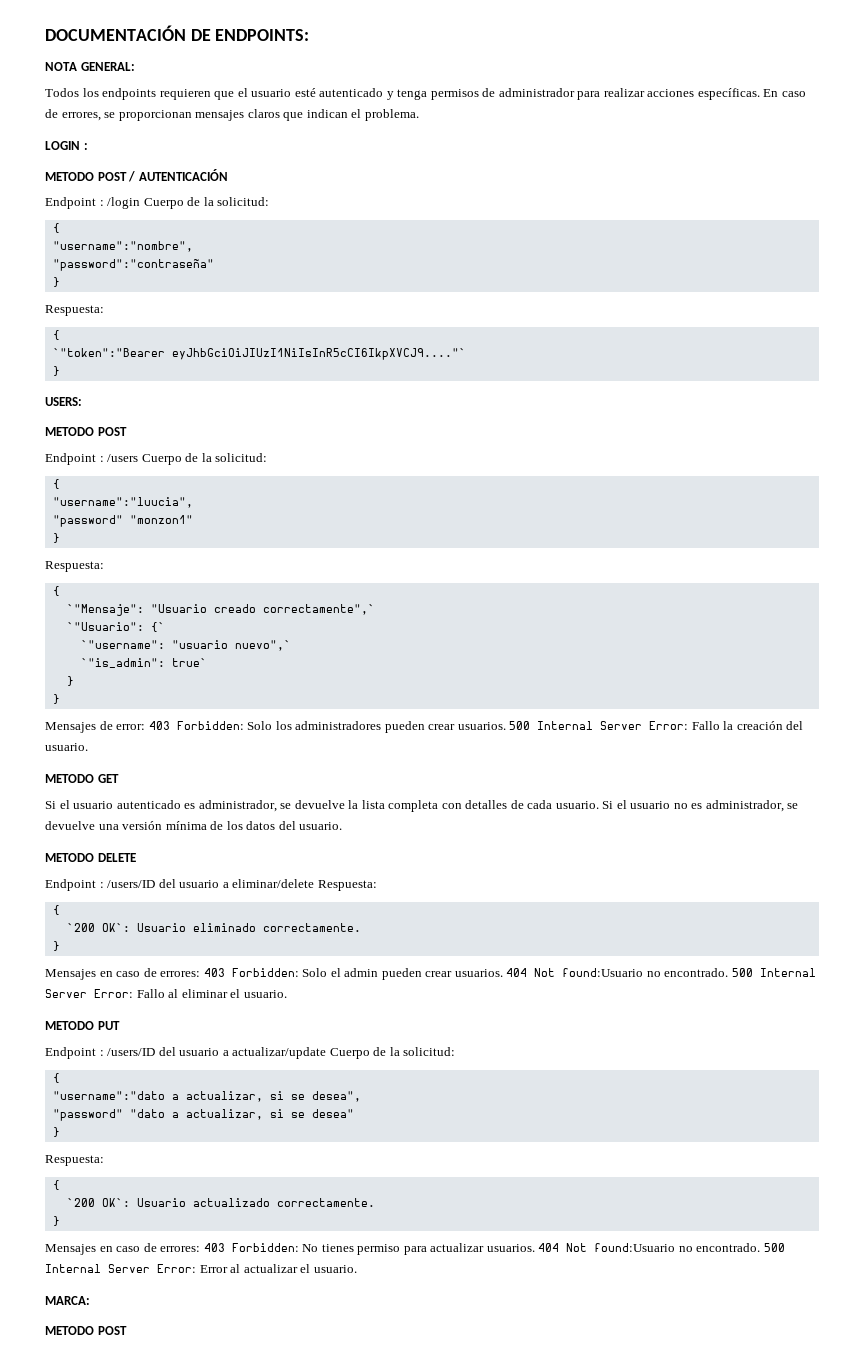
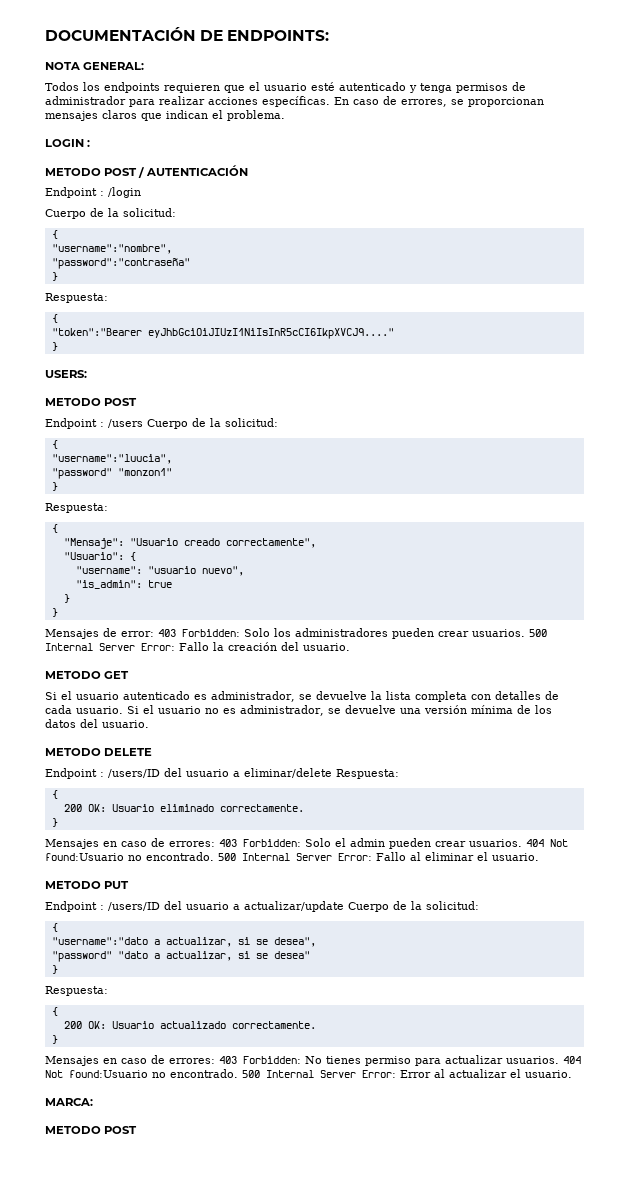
(141, 203) none -> (141, 192) //
[52,348,466,360] `"token":"Bearer eyJhbGciOiJIUzI1NiIsInR5cCI6IkpXVCJ9...."` -> [51,328,394,339] "token":"Bearer eyJhbGciOiJIUzI1NiIsInR5cCI6IkpXVCJ9...."
[66,604,144,616] `"Mensaje": -> [63,538,124,549] "Mensaje":
[262,604,375,615] [66,622,165,632] [80,640,291,651] [80,658,207,668] correctamente",` // `"Usuario": {` // `"username": "usuario nuevo",` // `"is_admin": true` -> [225,538,316,548] [63,552,136,561] [75,566,244,576] [75,580,172,589] correctamente", // "Usuario": { // "username": "usuario nuevo", // "is_admin": true
[66,923,130,932] `200 OK`: -> [63,804,106,812] 200 OK:
[66,1198,130,1207] `200 OK`: -> [63,1021,106,1029] 200 OK:

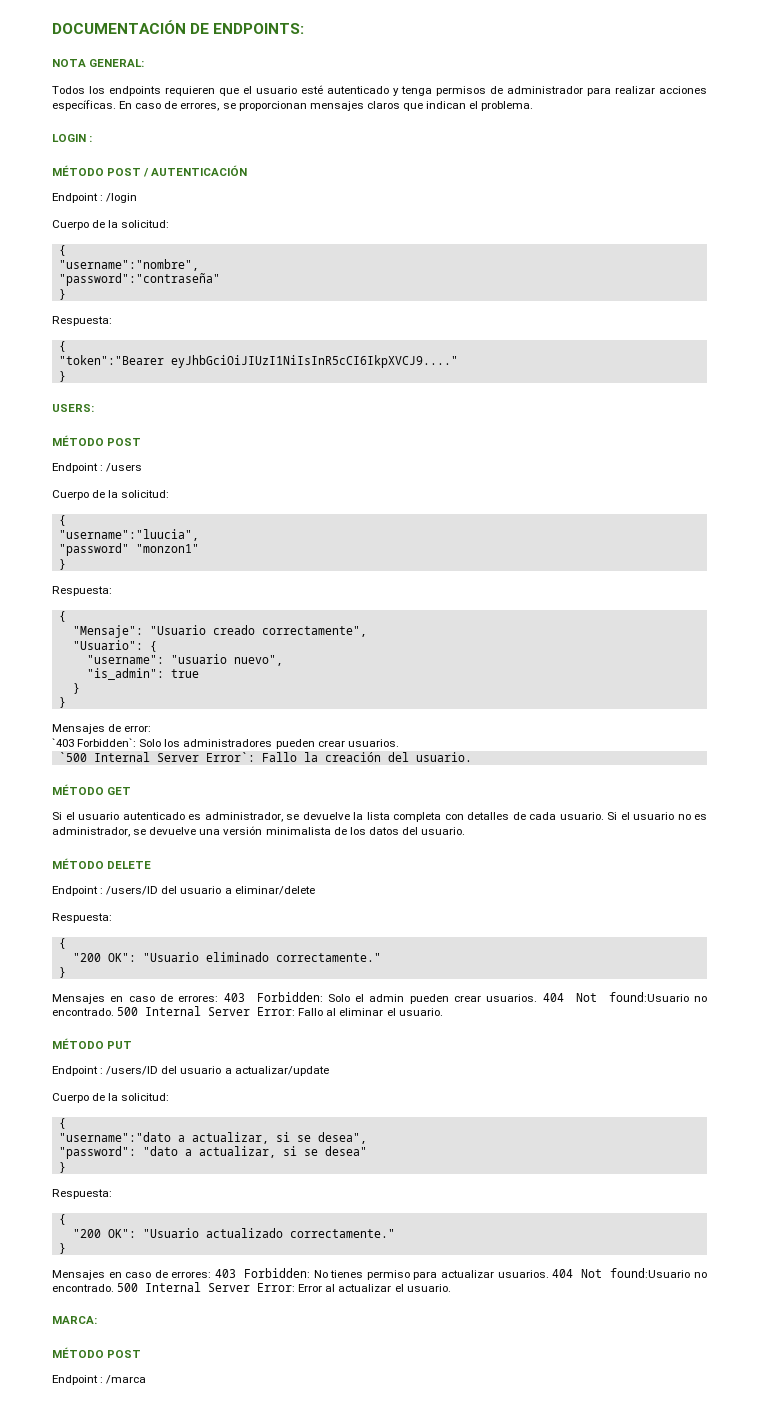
[45,168,101,176] METODO -> [52,165,104,176] MÉTODO
[45,398,101,406] METODO -> [52,435,104,446] MÉTODO
(143, 423) none -> (143, 467) //
[158,629,240,637] 403 Forbidden: -> [52,738,137,747] // `403 Forbidden`:
[529,629,547,637] [45,643,175,651] 500 Internal Server Error: -> [58,752,255,762] // `500 Internal Server Error`:
[45,671,101,679] METODO -> [52,784,104,795] MÉTODO
[470,705,513,714] mínima -> [265,827,331,835] minimalista
[45,748,101,756] METODO -> [52,858,104,869] MÉTODO
[336,769,399,779] [51,790,58,799] [63,804,304,812] Respuesta: // { // 200 OK: Usuario eliminado correctamente. -> [52,913,112,923] [58,938,66,949] [72,952,381,962] // Respuesta: // { // "200 OK": "Usuario eliminado correctamente."
[45,881,101,889] METODO -> [52,1038,104,1049] MÉTODO
(344, 906) none -> (329, 1071) //
[51,951,112,962] "password" -> [58,1146,136,1159] "password":
[63,1021,316,1029] 200 OK: Usuario actualizado correctamente. -> [72,1228,395,1238] "200 OK": "Usuario actualizado correctamente."
[45,1126,138,1134] METODO POST -> [52,1347,142,1358] [52,1375,147,1385] MÉTODO POST // Endpoint : /marca

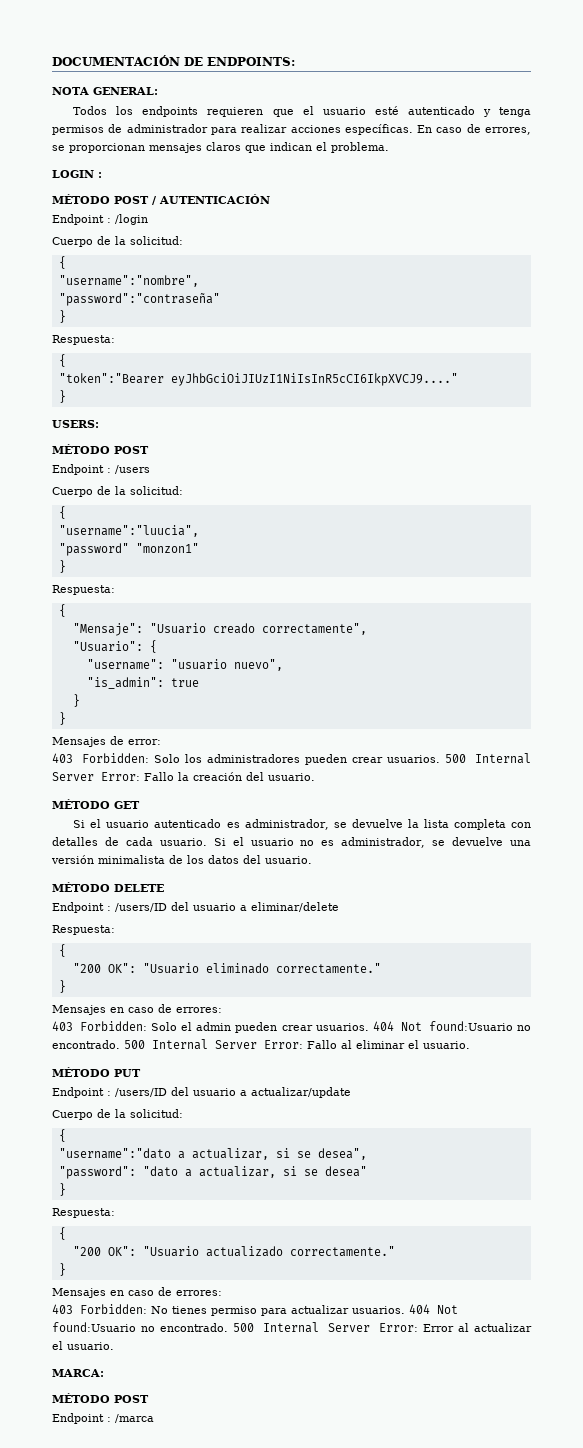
[52,738,137,747] `403 Forbidden`: -> [52,753,149,763] 403 Forbidden:
[58,752,255,762] // `500 Internal Server Error`: -> [445,753,531,764] [52,772,140,781] 500 Internal Server Error:
(219, 998) none -> (222, 1010) //
(212, 1274) none -> (222, 1293) //

